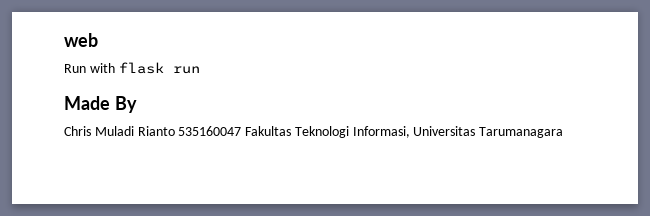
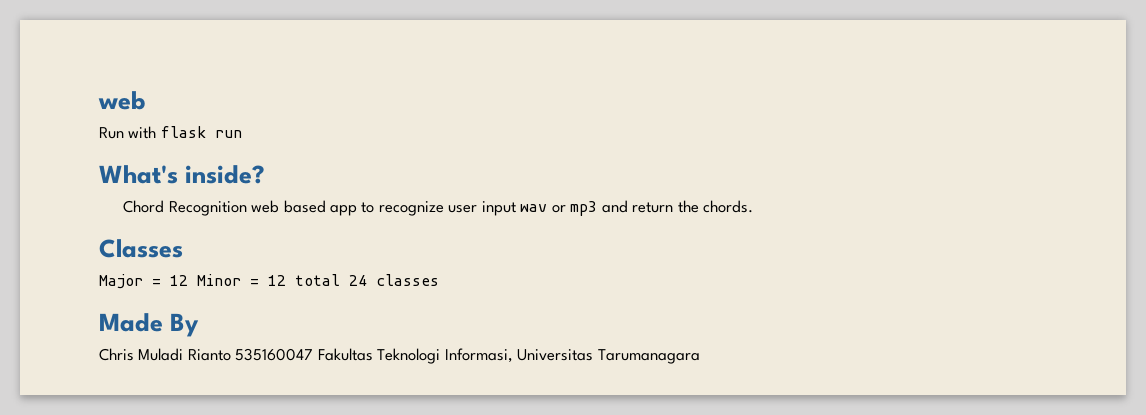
(200, 70) none -> [99,165,266,184] [123,200,753,216] [99,239,183,258] [99,274,439,289] // What's inside? // Chord Recognition web based app to recognize user input wav or mp3 and return the chords. // Classes // Major = 12 Minor = 12 total 24 classes

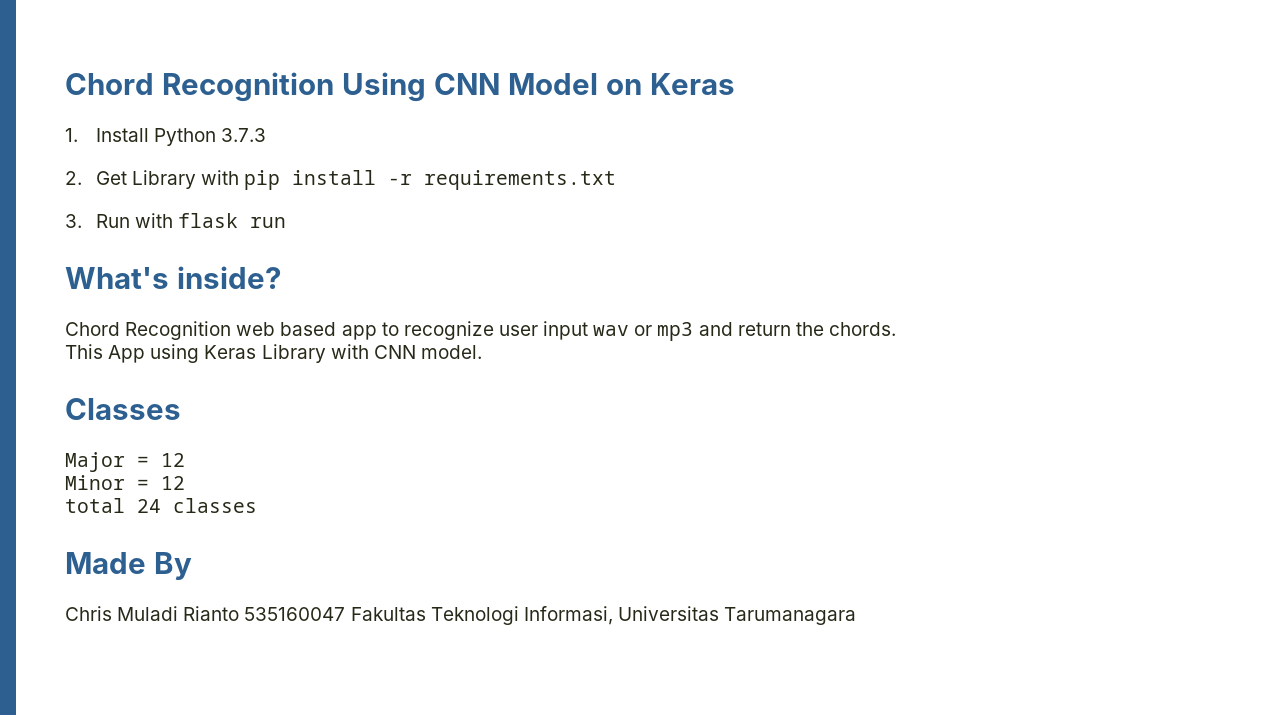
[98,91,146,110] web // -> [65,72,735,102] [65,128,267,146] [65,170,617,190] [65,214,82,228] Chord Recognition Using CNN Model on Keras // 1. Install Python 3.7.3 // 2. Get Library with pip install -r requirements.txt // 3.
(753, 206) none -> [65,344,482,363] // This App using Keras Library with CNN model.
(188, 280) none -> (185, 460) //
(286, 280) none -> (185, 483) //

